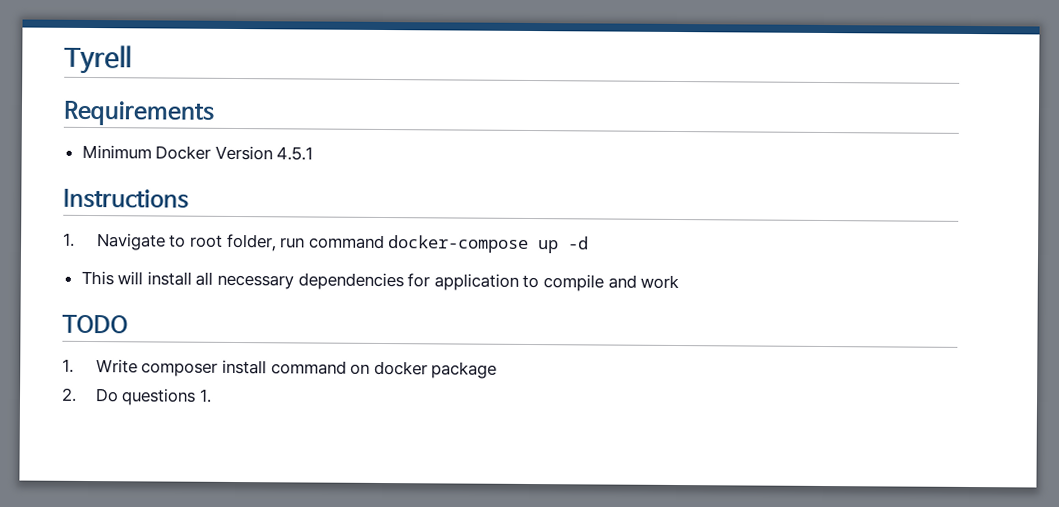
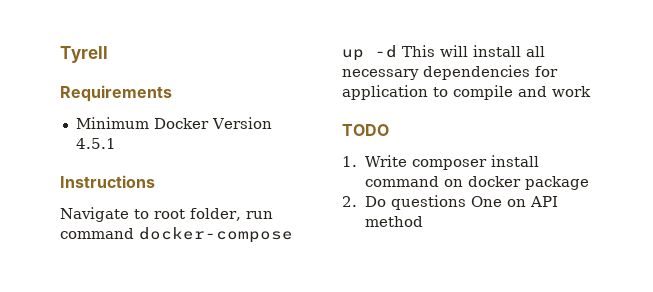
[63,232,75,247] 1. -> (155, 181) none
(590, 243) // -> (397, 51) none
[199,388,213,403] 1. -> [470,196,558,207] [364,216,423,227] One on API method

